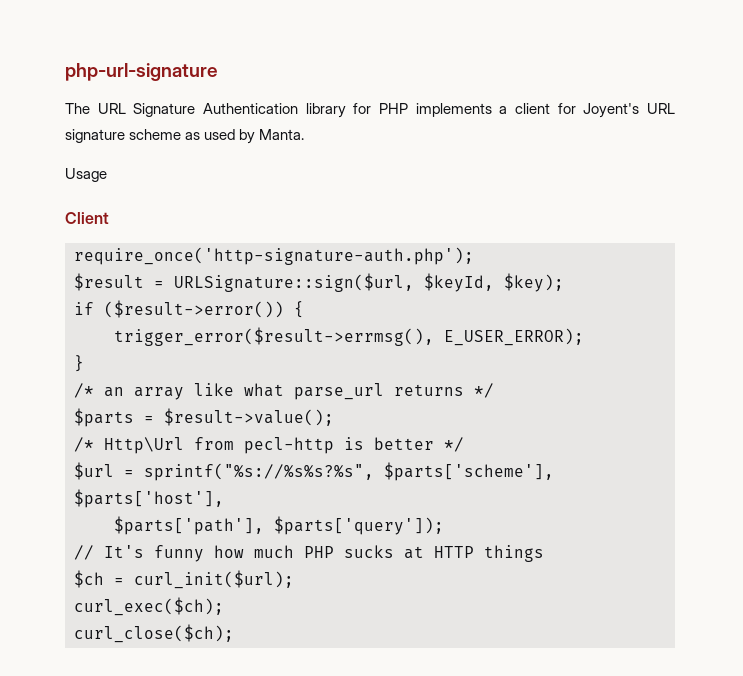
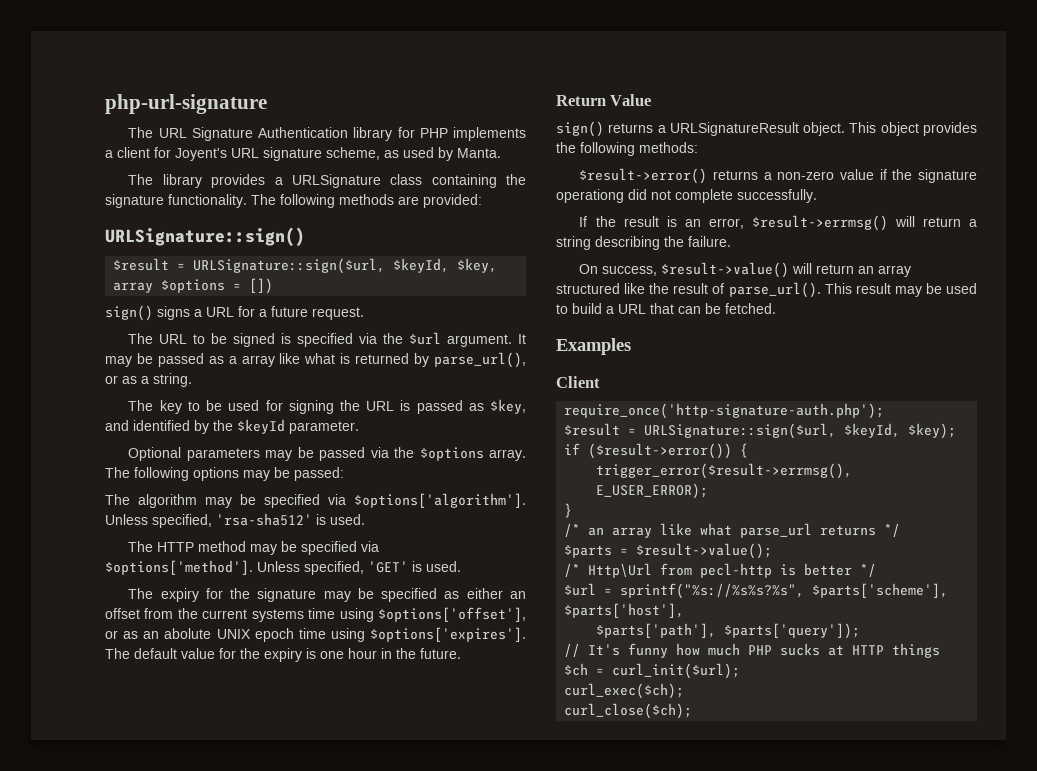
[129,129,182,140] scheme -> [326,147,380,160] scheme,
[65,168,107,182] Usage -> [128,174,526,188] [105,194,482,208] [105,227,305,246] [113,258,498,274] [113,278,274,294] [105,305,364,321] [128,332,526,347] [105,352,526,368] [105,373,192,387] [128,399,526,414] [105,419,359,434] [128,447,526,461] [105,467,344,481] [105,493,526,508] [105,513,365,528] [128,541,380,555] [105,560,461,575] [128,588,526,602] [105,607,526,622] [105,627,526,642] [105,648,461,662] [556,94,652,106] [556,121,977,137] [556,142,698,156] [579,168,977,184] [556,189,817,203] [579,215,977,231] [556,236,731,250] [579,262,912,278] [556,282,978,298] [556,303,776,314] [556,338,631,355] The library provides a URLSignature class containing the signature functionality. The following methods are provided: // URLSignature::sign() // $result = URLSignature::sign($url, $keyId, $key, array $options = []) // sign() signs a URL for a future request. // The URL to be signed is specified via the $url argument. It may be passed as a array like what is returned by parse_url(), or as a string. // The key to be used for signing the URL is passed as $key, and identified by the $keyId parameter. // Optional parameters may be passed via the $options array. The following options may be passed: // The algorithm may be specified via $options['algorithm']. Unless specified, 'rsa-sha512' is used. // The HTTP method may be specified via $options['method']. Unless specified, 'GET' is used. // The expiry for the signature may be specified as either an offset from the current systems time using $options['offset'], or as an abolute UNIX epoch time using $options['expires']. The default value for the expiry is one hour in the future. // Return Value // sign() returns a URLSignatureResult object. This object provides the following methods: // $result->error() returns a non-zero value if the signature operationg did not complete successfully. // If the result is an error, $result->errmsg() will return a string describing the failure. // On success, $result->value() will return an array structured like the result of parse_url(). This result may be used to build a URL that can be fetched. // Examples

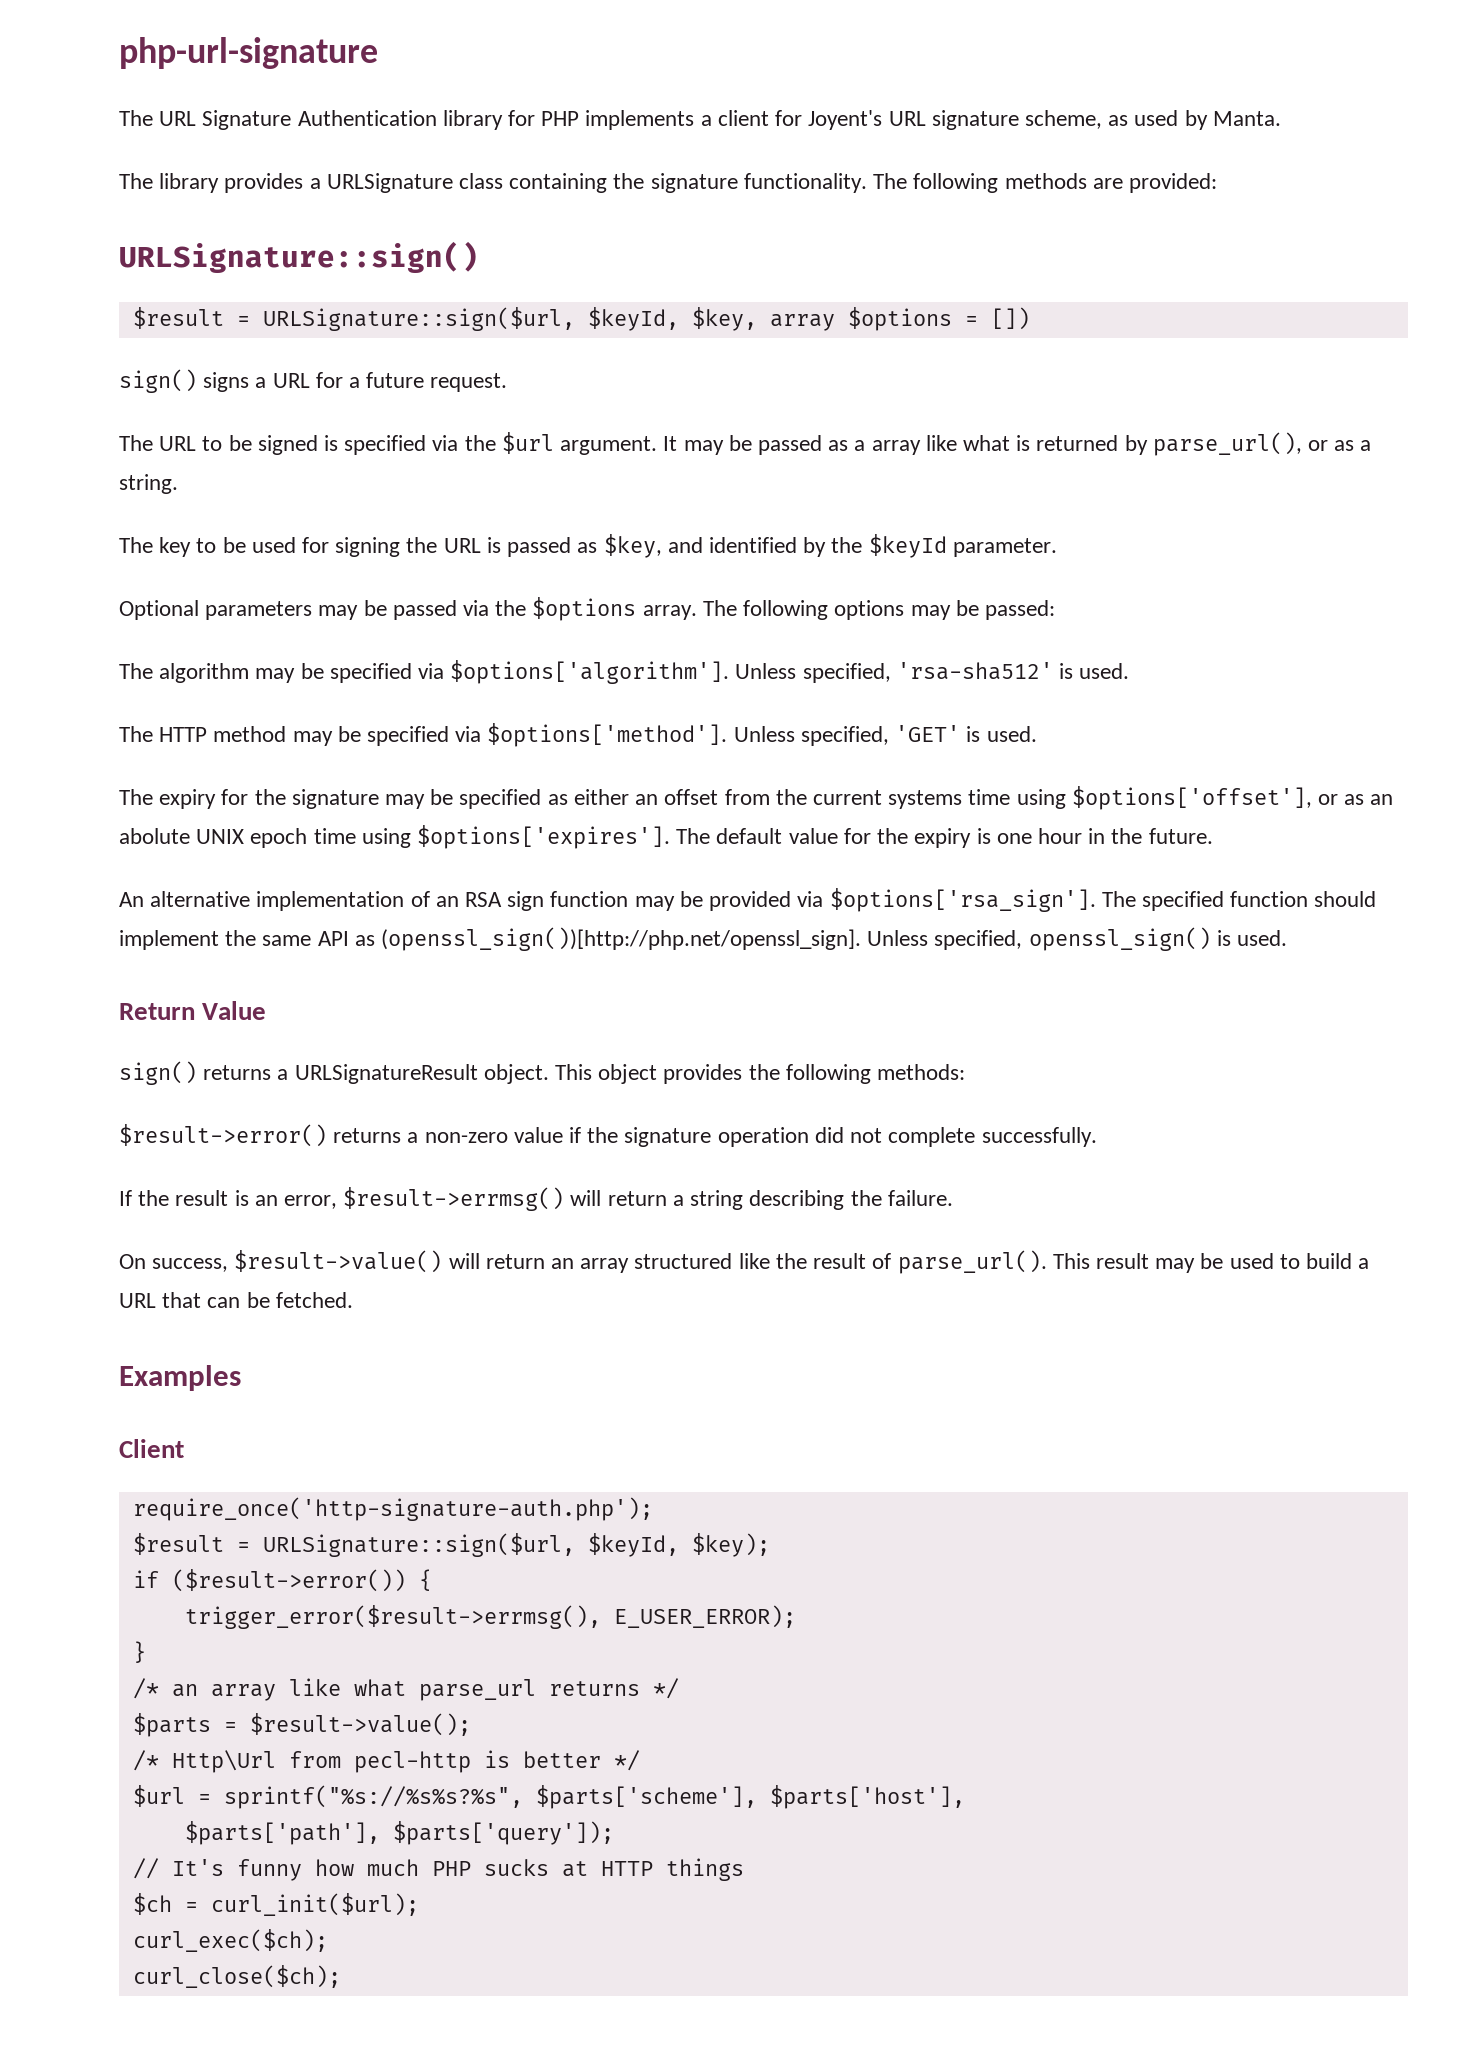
(461, 653) none -> [119,888,1377,912] [119,927,1288,951] // An alternative implementation of an RSA sign function may be provided via $options['rsa_sign']. The specified function should implement the same API as (openssl_sign())[http://php.net/openssl_sign]. Unless specified, openssl_sign() is used.
[556,189,624,203] operationg -> [717,1127,809,1147] operation

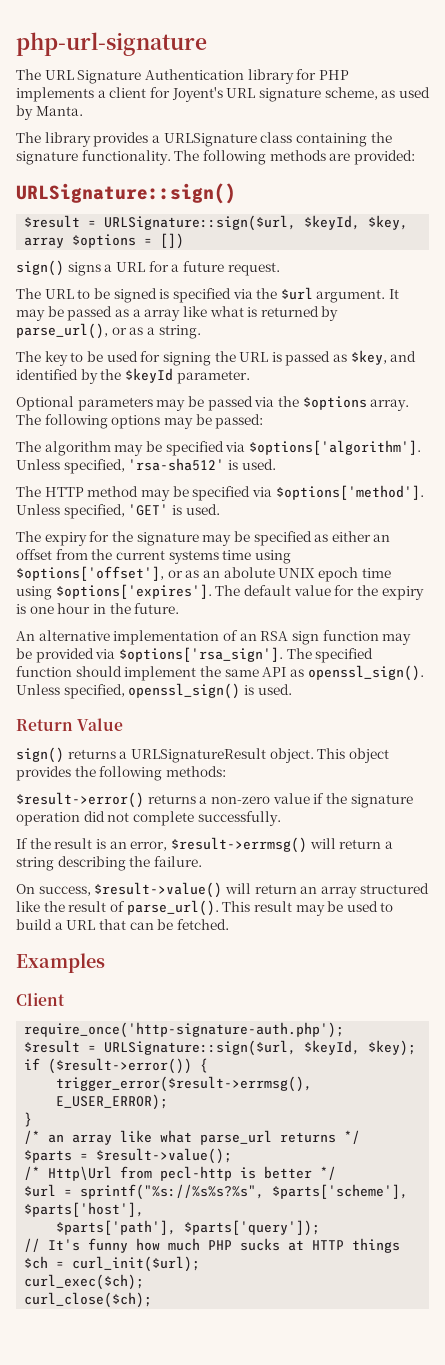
[381,927,862,951] (openssl_sign())[http://php.net/openssl_sign]. -> [307,665,424,681] openssl_sign().

